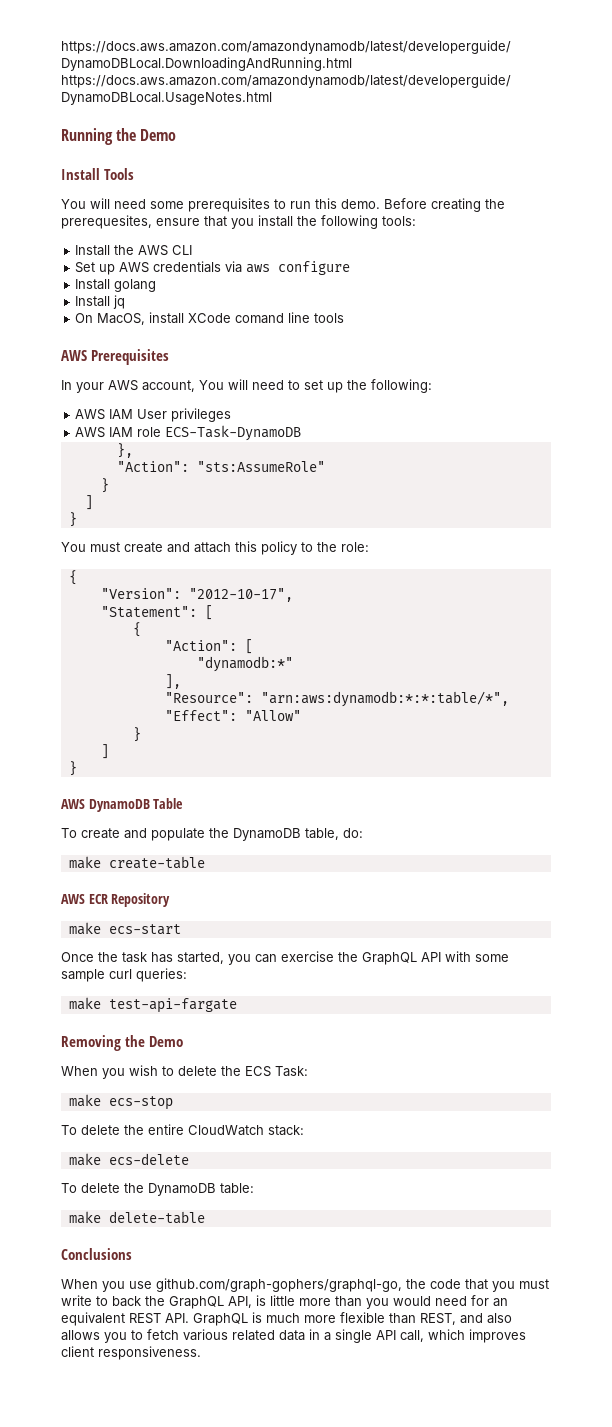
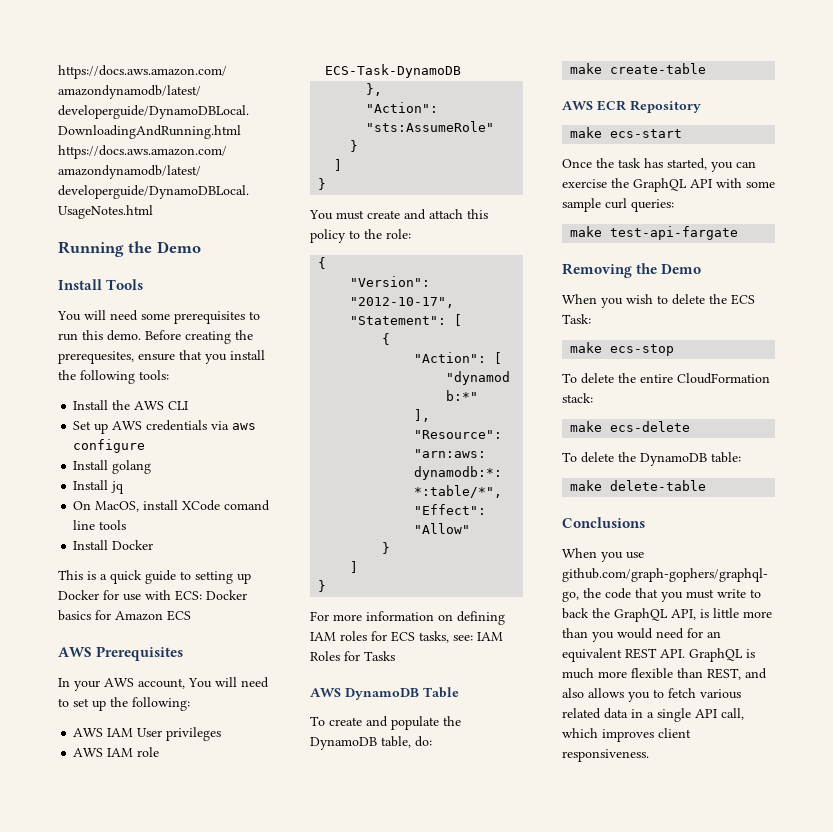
(345, 318) none -> [73,540,154,550] [58,570,251,584] [58,590,247,601] [58,610,191,621] // Install Docker // This is a quick guide to setting up Docker for use with ECS: Docker basics for Amazon ECS
(77, 768) none -> [310,611,505,625] [310,631,503,643] [310,651,395,661] // For more information on defining IAM roles for ECS tasks, see: IAM Roles for Tasks
[188,1125,264,1136] CloudWatch -> [677,373,770,384] CloudFormation

